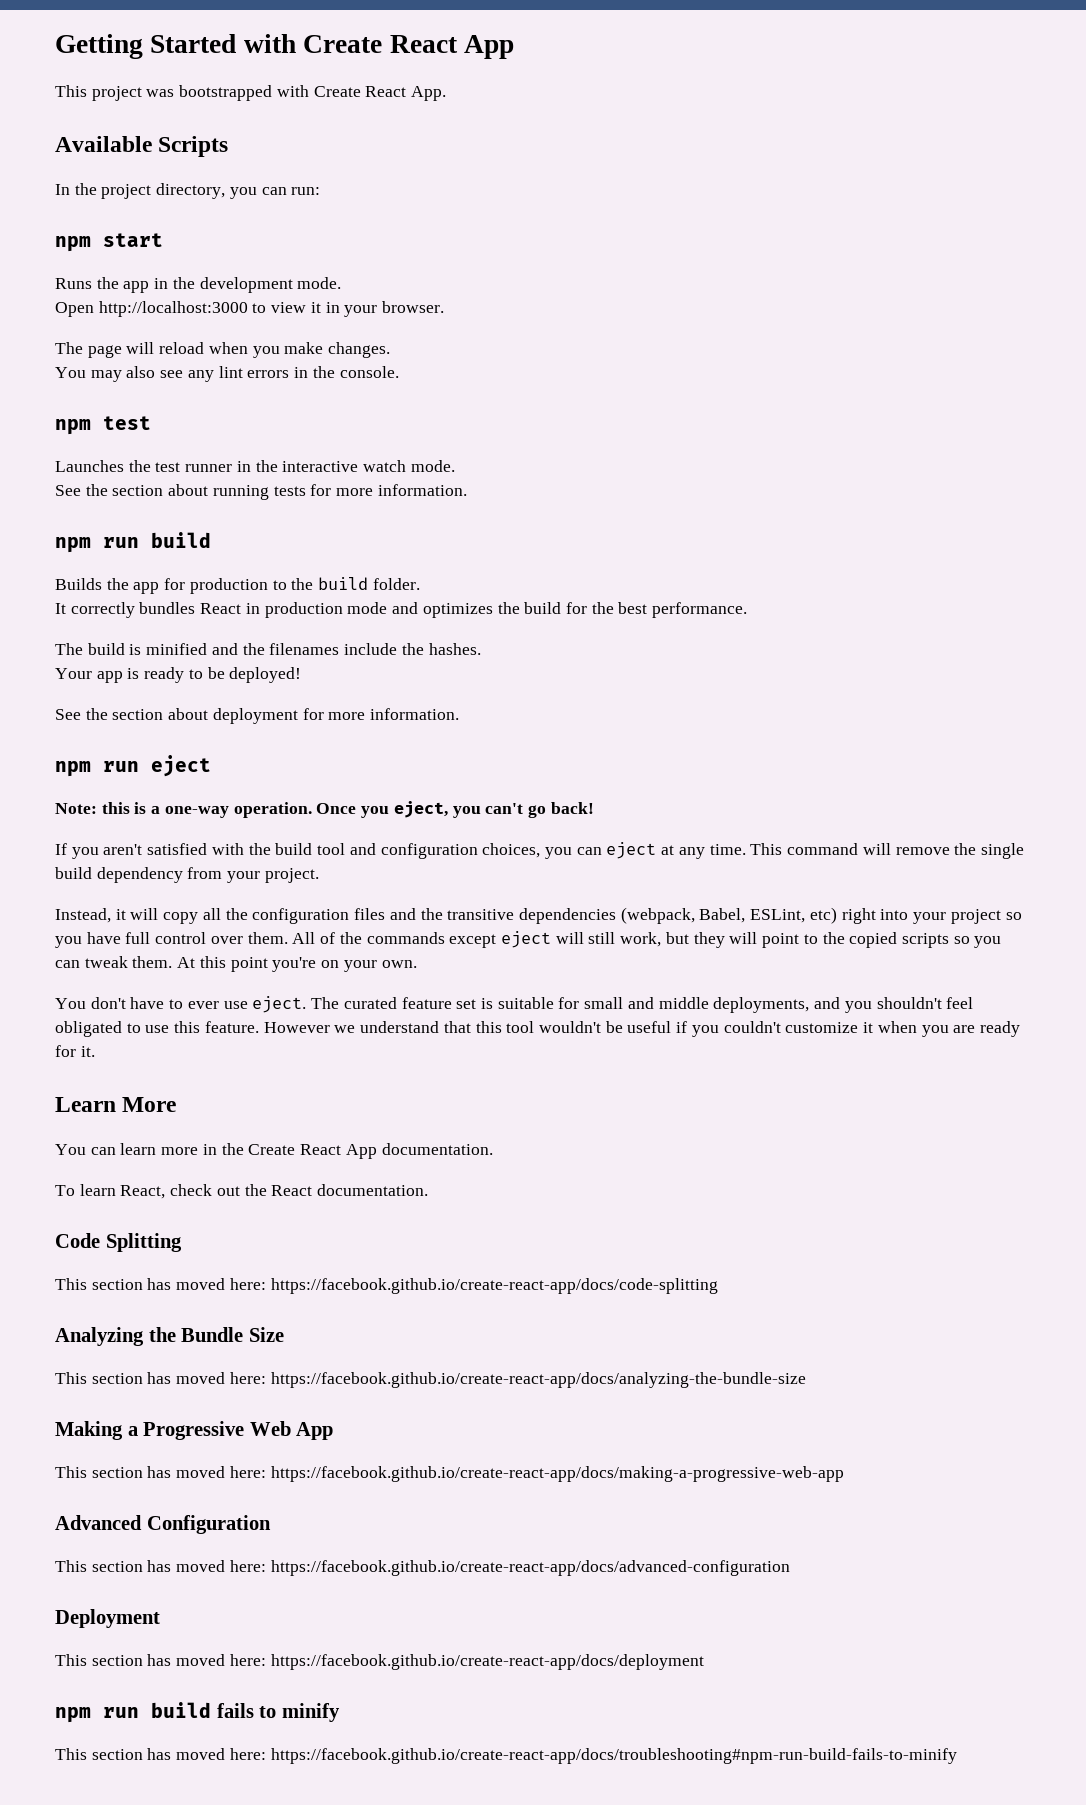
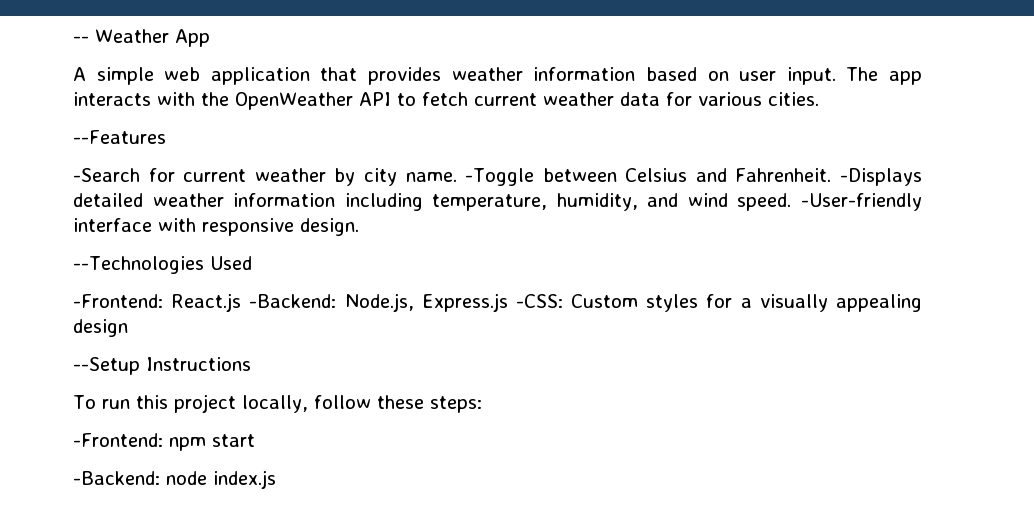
[55,34,515,59] [55,85,447,101] [55,136,229,157] [55,183,321,199] [55,233,163,252] [55,277,342,293] [55,301,445,317] [55,342,391,358] [55,366,399,382] [55,416,151,435] [55,460,455,472] [55,484,467,500] [55,532,211,553] [55,577,420,594] [55,602,748,618] [55,643,481,655] [55,667,302,683] [55,708,460,724] [55,755,211,777] [55,801,594,818] [55,842,1024,859] [55,867,319,883] [55,907,1022,924] [55,931,1002,948] [55,956,417,972] [55,996,974,1013] [55,1021,1020,1037] [55,1045,95,1057] [55,1097,177,1112] [55,1143,493,1159] [55,1184,429,1199] [55,1233,182,1252] [55,1278,718,1294] [55,1327,284,1346] [55,1372,806,1388] [55,1421,334,1440] [55,1466,844,1482] [55,1515,271,1534] [55,1560,790,1576] [55,1609,160,1628] [55,1654,704,1670] [55,1702,340,1723] [55,1748,957,1764] Getting Started with Create React App // This project was bootstrapped with Create React App. // Available Scripts // In the project directory, you can run: // npm start // Runs the app in the development mode. // Open http://localhost:3000 to view it in your browser. // The page will reload when you make changes. // You may also see any lint errors in the console. // npm test // Launches the test runner in the interactive watch mode. // See the section about running tests for more information. // npm run build // Builds the app for production to the build folder. // It correctly bundles React in production mode and optimizes the build for the best performance. // The build is minified and the filenames include the hashes. // Your app is ready to be deployed! // See the section about deployment for more information. // npm run eject // Note: this is a one-way operation. Once you eject, you can't go back! // If you aren't satisfied with the build tool and configuration choices, you can eject at any time. This command will remove the single build dependency from your project. // Instead, it will copy all the configuration files and the transitive dependencies (webpack, Babel, ESLint, etc) right into your project so you have full control over them. All of the commands except eject will still work, but they will point to the copied scripts so you can tweak them. At this point you're on your own. // You don't have to ever use eject. The curated feature set is suitable for small and middle deployments, and you shouldn't feel obligated to use this feature. However we understand that this tool wouldn't be useful if you couldn't customize it when you are ready for it. // Learn More // You can learn more in the Create React App documentation. // To learn React, check out the React documentation. // Code Splitting // This section has moved here: https://facebook.github.io/create-react-app/docs/code-splitting // Analyzing the Bundle Size // This section has moved here: https://facebook.github.io/create-react-app/docs/analyzing-the-bundle-size // Making a Progressive Web App // This section has moved here: https://facebook.github.io/create-react-app/docs/making-a-progressive-web-app // Advanced Configuration // This section has moved here: https://facebook.github.io/create-react-app/docs/advanced-configuration // Deployment // This section has moved here: https://facebook.github.io/create-react-app/docs/deployment // npm run build fails to minify // This section has moved here: https://facebook.github.io/create-react-app/docs/troubleshooting#npm-run-build-fails-to-minify -> [73,29,210,47] [73,67,923,85] [73,92,819,110] [73,130,166,144] [73,168,922,186] [73,193,922,211] [73,218,359,236] [73,256,252,274] [73,293,922,312] [73,319,128,337] [73,357,251,375] [73,394,482,413] [73,433,255,451] [73,470,276,489] -- Weather App // A simple web application that provides weather information based on user input. The app interacts with the OpenWeather API to fetch current weather data for various cities. // --Features // -Search for current weather by city name. -Toggle between Celsius and Fahrenheit. -Displays detailed weather information including temperature, humidity, and wind speed. -User-friendly interface with responsive design. // --Technologies Used // -Frontend: React.js -Backend: Node.js, Express.js -CSS: Custom styles for a visually appealing design // --Setup Instructions // To run this project locally, follow these steps: // -Frontend: npm start // -Backend: node index.js

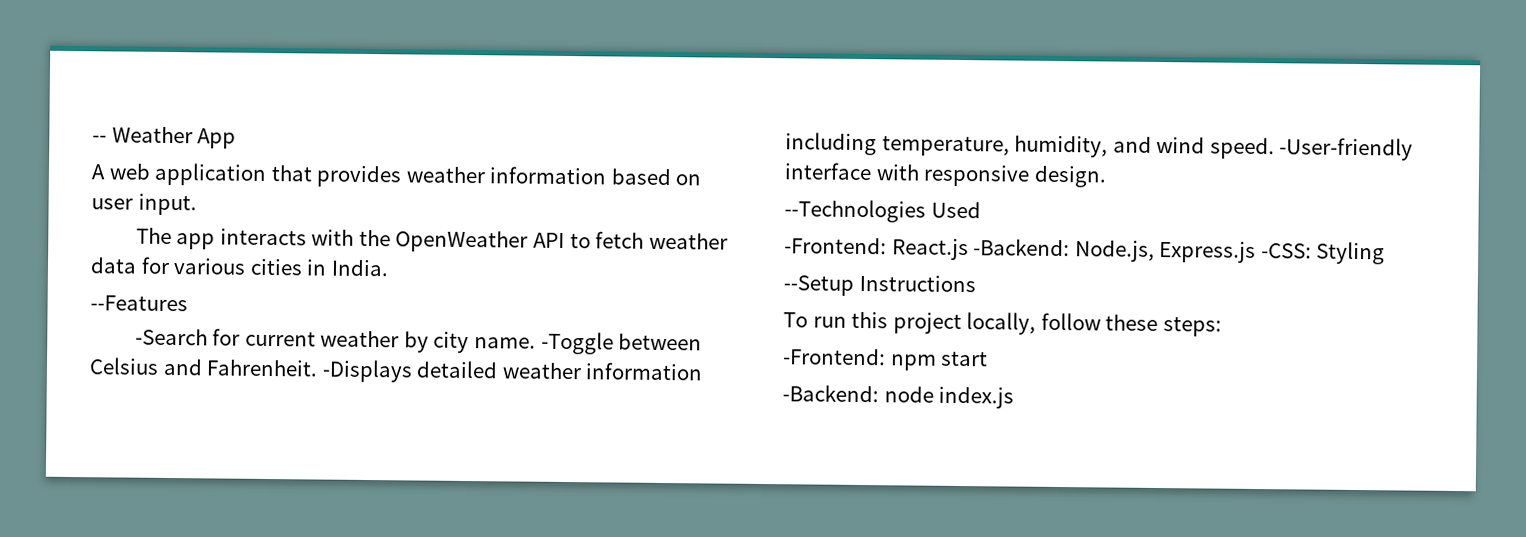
[96,67,154,85] simple -> (106, 172) none
(836, 76) none -> (197, 204) //
[473,93,537,106] current -> (645, 240) none
[767,92,819,106] cities. -> [249,258,389,277] cities in India.
[571,294,922,312] [73,319,128,337] Custom styles for a visually appealing design -> [1316,241,1386,265] Styling

